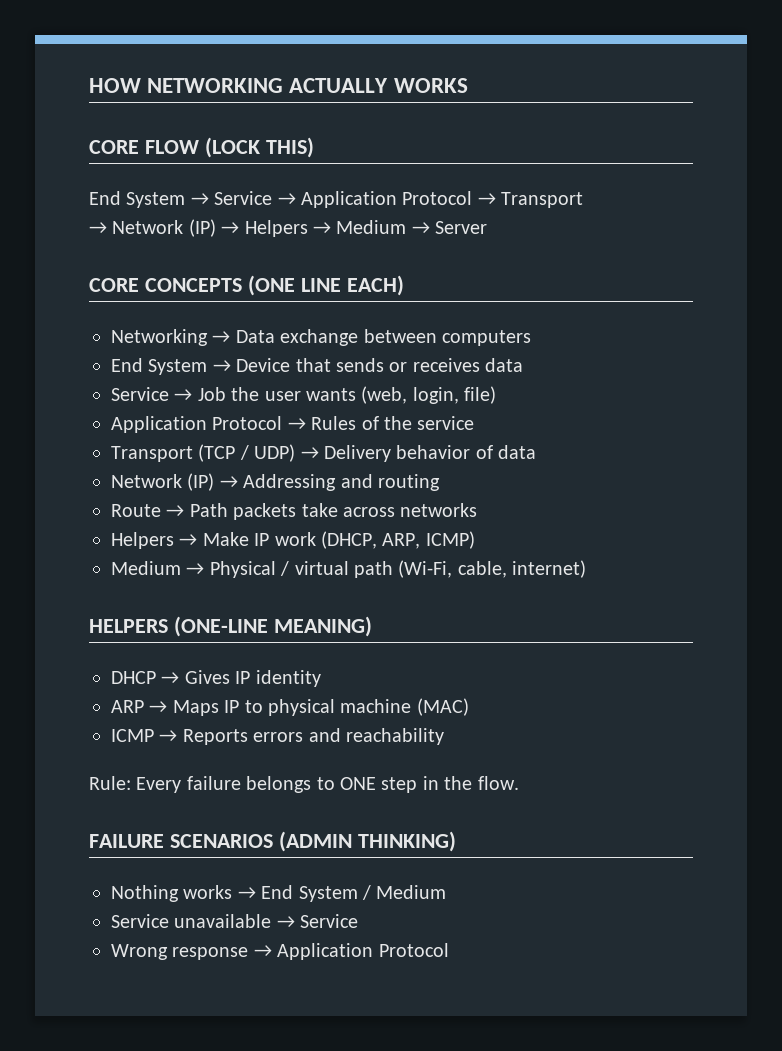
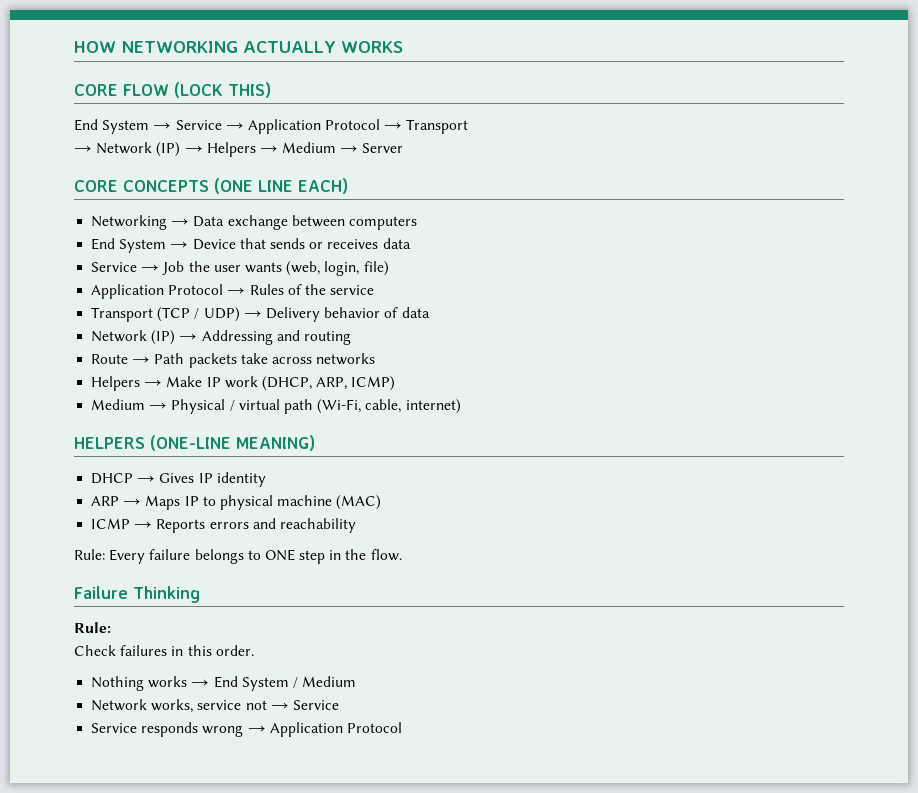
[89,831,456,852] FAILURE SCENARIOS (ADMIN THINKING) -> [74,586,200,603] [74,622,111,633] [74,645,254,656] Failure Thinking // Rule: // Check failures in this order.
[111,914,272,928] Service unavailable -> [91,699,267,713] Network works, service not
[111,944,249,960] Wrong response -> [91,722,244,737] Service responds wrong

